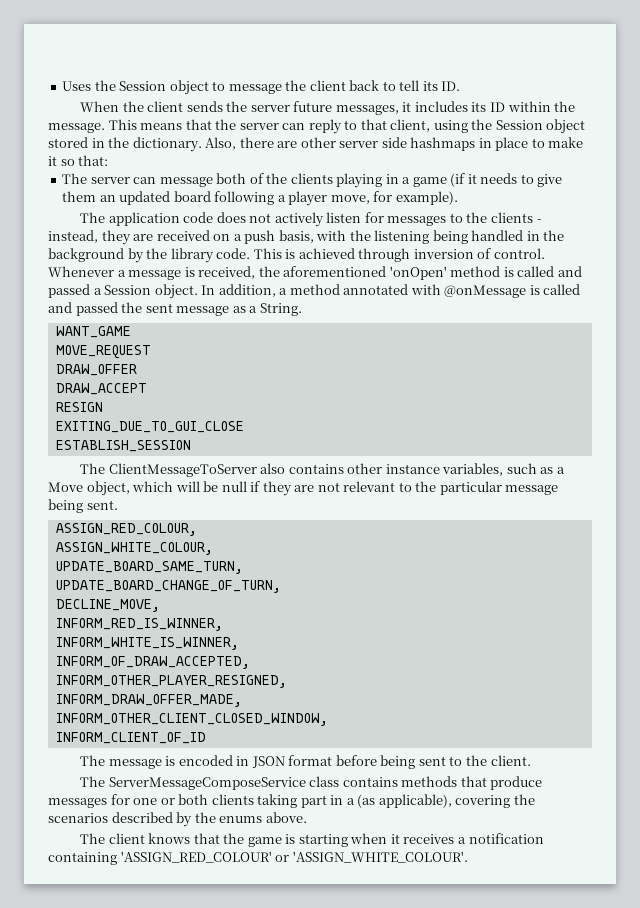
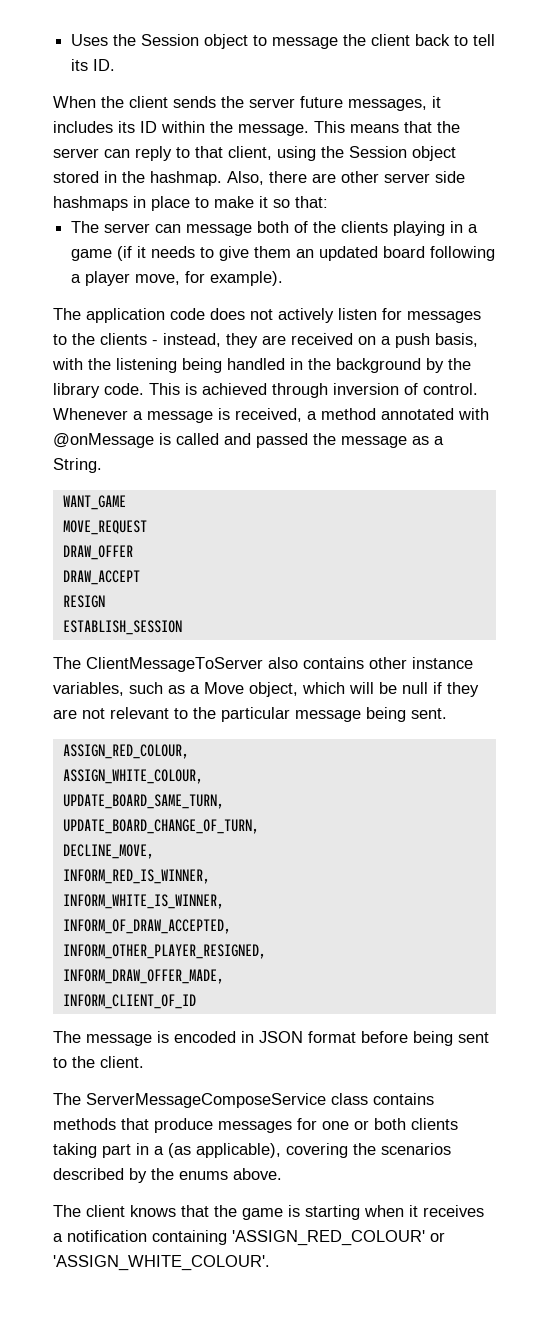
[132,137,202,152] dictionary. -> [150,171,222,186] hashmap.
[258,266,582,280] [48,284,276,299] the aforementioned 'onOpen' method is called and passed a Session object. In addition, -> (302, 415) none
[145,303,173,313] sent -> (336, 439) none
[55,421,244,433] // EXITING_DUE_TO_GUI_CLOSE -> (105, 601) none
[55,713,328,726] // INFORM_OTHER_CLIENT_CLOSED_WINDOW, -> (224, 976) none

